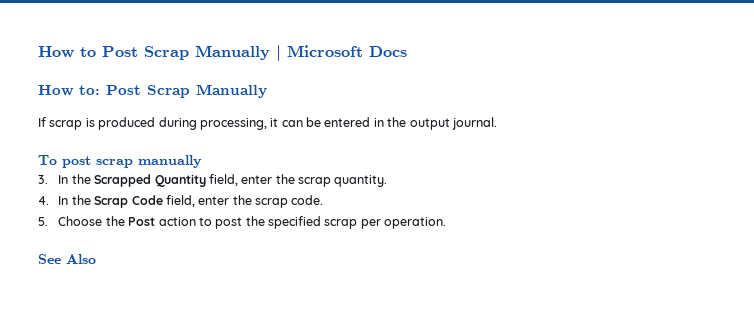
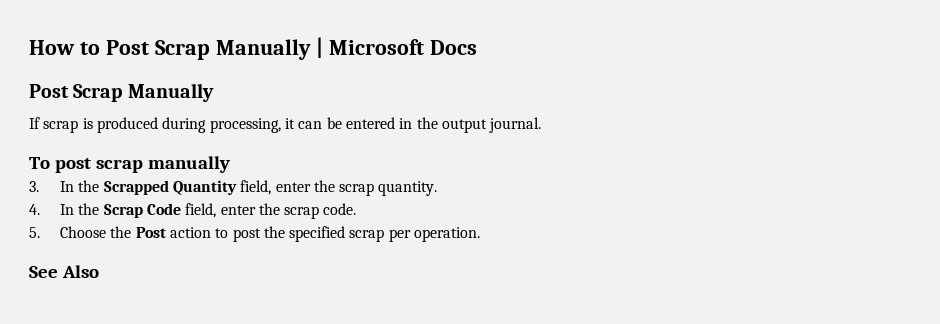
[38,85,100,96] How to: -> (477, 47) none

